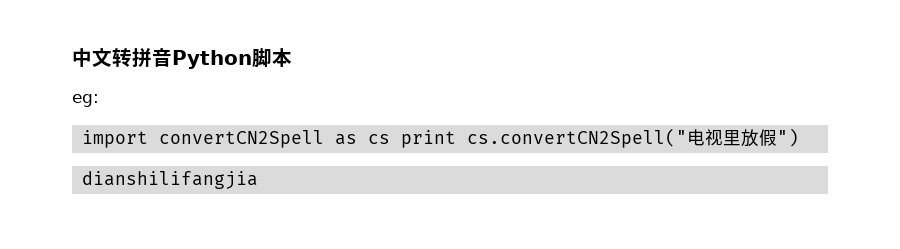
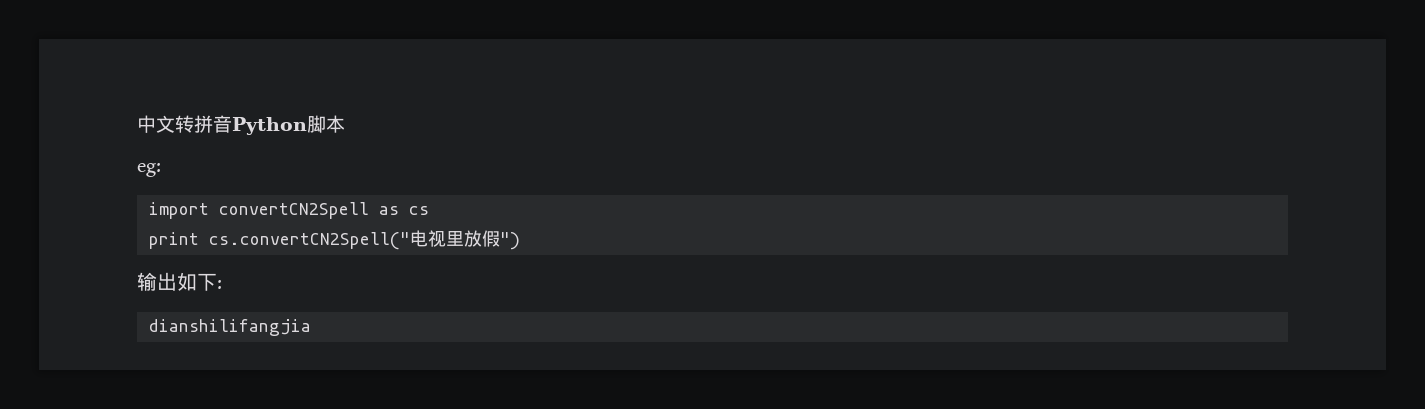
(391, 139) none -> (429, 210) //
(800, 137) none -> [137,272,222,291] // 输出如下:

